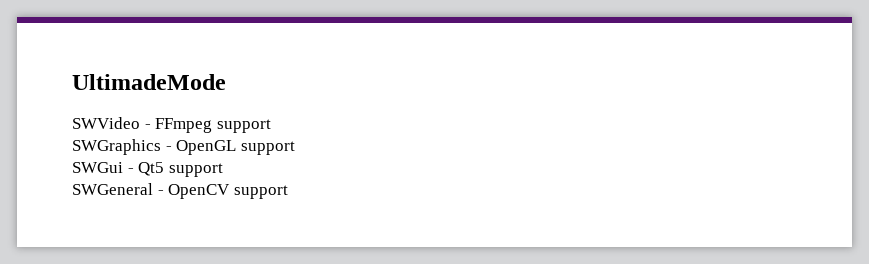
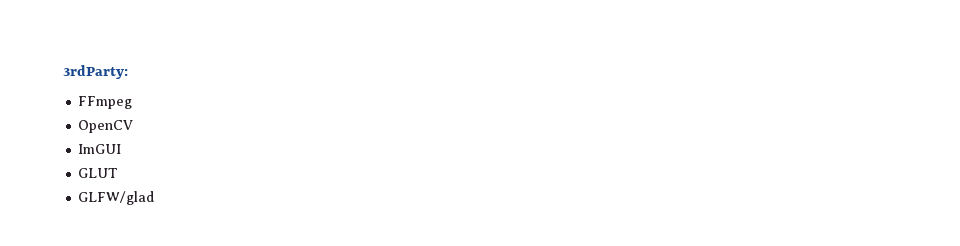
[72,74,226,90] [72,117,271,133] [72,139,295,155] [72,162,223,177] [72,183,288,199] UltimadeMode // SWVideo - FFmpeg support // SWGraphics - OpenGL support // SWGui - Qt5 support // SWGeneral - OpenCV support -> [63,65,128,79] [78,96,133,109] [78,120,134,133] [78,144,122,154] [78,168,119,178] [78,191,155,205] 3rdParty: // FFmpeg // OpenCV // ImGUI // GLUT // GLFW/glad

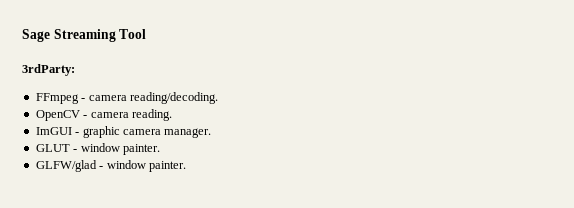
(63, 72) none -> [22,29,147,42] Sage Streaming Tool //
[78,120,134,133] [78,144,122,154] [78,168,119,178] [78,191,155,205] // OpenCV // ImGUI // GLUT // GLFW/glad -> [81,92,218,104] [35,109,172,121] [35,126,212,138] [35,143,160,155] [35,160,186,172] - camera reading/decoding. // OpenCV - camera reading. // ImGUI - graphic camera manager. // GLUT - window painter. // GLFW/glad - window painter.

